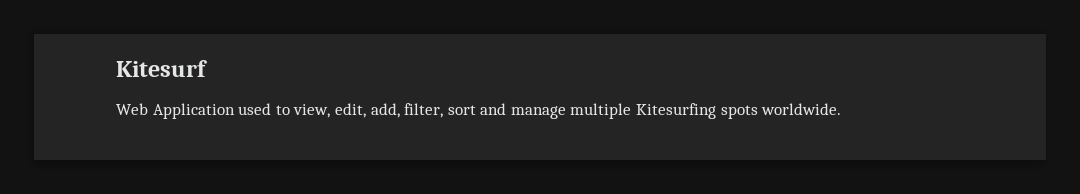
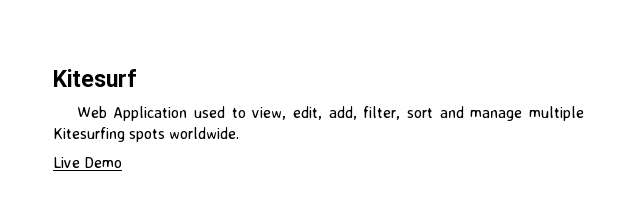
(842, 109) none -> [53,157,123,168] // Live Demo

